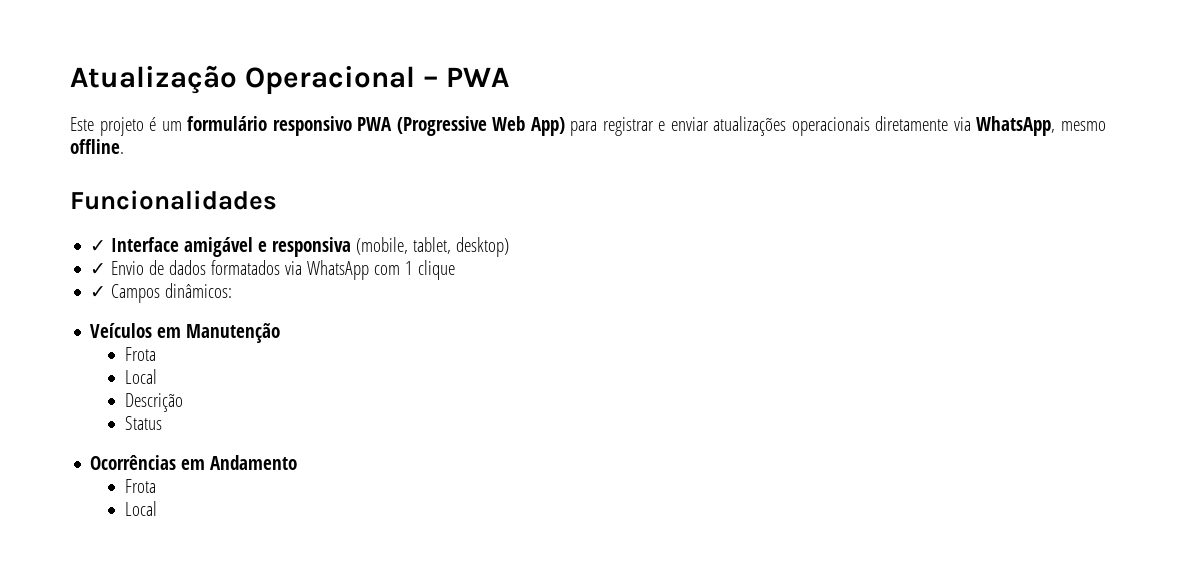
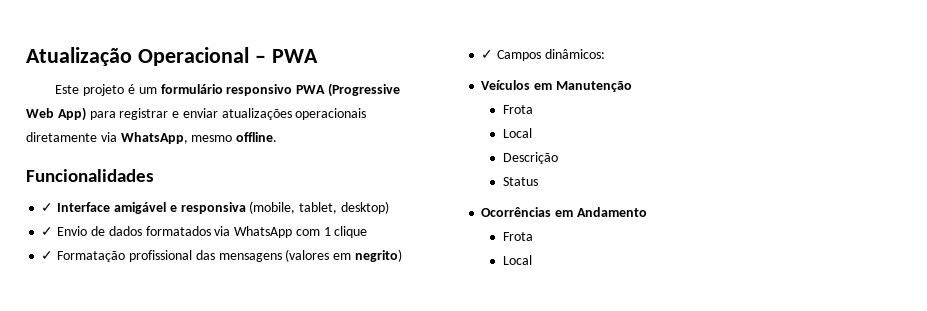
(456, 270) none -> [41,249,402,262] // ✓ Formatação profissional das mensagens (valores em negrito)

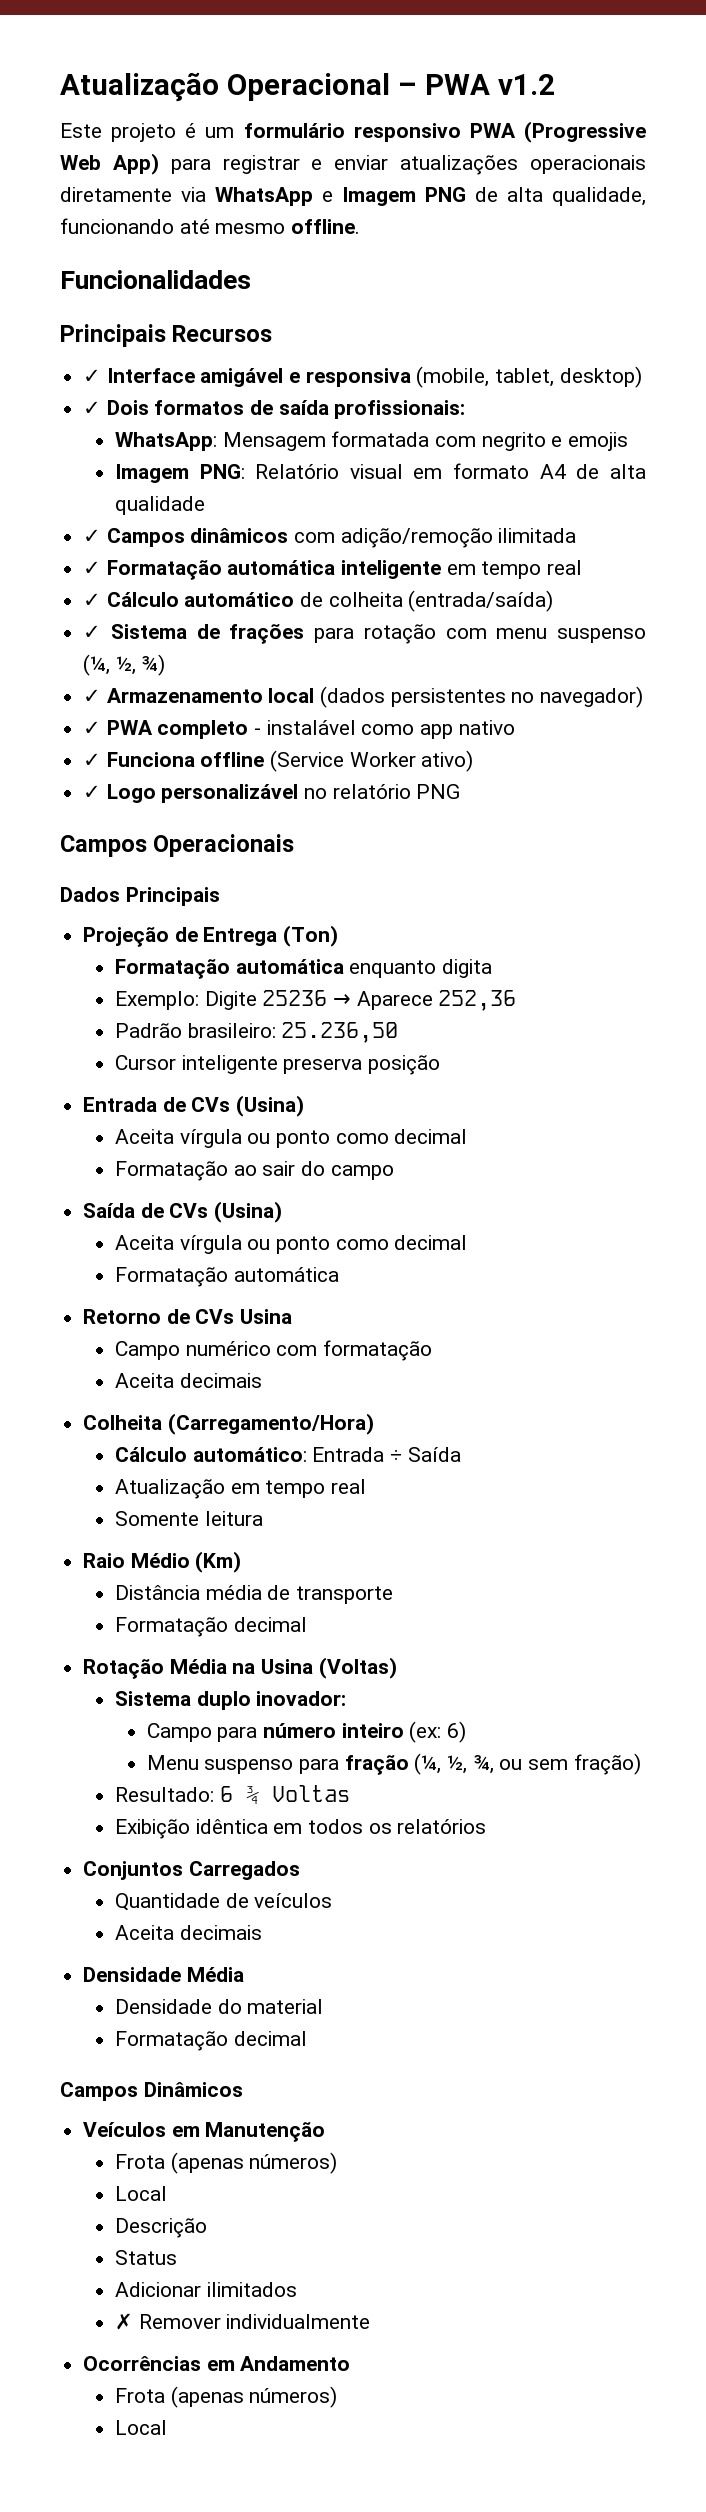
(318, 56) none -> [497,74,555,95] v1.2
[120,132,188,144] WhatsApp, -> [215,187,646,206] [60,218,210,234] WhatsApp e Imagem PNG de alta qualidade, funcionando até
(154, 175) none -> [60,324,273,347] // Principais Recursos
[57,226,368,238] [41,249,402,262] [481,49,605,61] Envio de dados formatados via WhatsApp com 1 clique // ✓ Formatação profissional das mensagens (valores em negrito) // ✓ Campos dinâmicos: -> [106,400,466,419] [114,431,628,451] [114,463,646,483] [114,496,205,515] [83,528,577,548] [83,560,583,580] [83,590,554,612] [83,624,646,644] [83,654,166,676] [83,686,644,708] [83,720,515,739] [83,750,474,772] [83,784,461,803] [60,834,295,857] [60,887,220,906] [83,925,339,947] [114,959,492,979] [114,990,517,1011] [114,1022,399,1043] [114,1055,440,1075] [83,1095,305,1117] [114,1129,468,1148] [114,1161,394,1181] [83,1201,283,1223] [114,1235,468,1254] [114,1267,339,1287] [83,1309,293,1324] [114,1340,432,1361] [114,1373,262,1388] [83,1413,374,1435] [114,1447,461,1462] [114,1479,366,1499] [114,1511,263,1526] [83,1551,242,1573] [114,1585,393,1604] [114,1617,307,1637] [83,1657,397,1679] [114,1691,347,1710] [146,1721,467,1743] [146,1753,641,1775] [114,1785,350,1804] [114,1819,487,1839] [83,1861,300,1880] [114,1893,333,1911] [114,1925,262,1940] [83,1967,244,1982] [114,1999,324,2014] [114,2031,307,2051] [60,2082,243,2101] Dois formatos de saída profissionais: // WhatsApp: Mensagem formatada com negrito e emojis // Imagem PNG: Relatório visual em formato A4 de alta qualidade // ✓ Campos dinâmicos com adição/remoção ilimitada // ✓ Formatação automática inteligente em tempo real // ✓ Cálculo automático de colheita (entrada/saída) // ✓ Sistema de frações para rotação com menu suspenso (¼, ½, ¾) // ✓ Armazenamento local (dados persistentes no navegador) // ✓ PWA completo - instalável como app nativo // ✓ Funciona offline (Service Worker ativo) // ✓ Logo personalizável no relatório PNG // Campos Operacionais // Dados Principais // Projeção de Entrega (Ton) // Formatação automática enquanto digita // Exemplo: Digite 25236 → Aparece 252,36 // Padrão brasileiro: 25.236,50 // Cursor inteligente preserva posição // Entrada de CVs (Usina) // Aceita vírgula ou ponto como decimal // Formatação ao sair do campo // Saída de CVs (Usina) // Aceita vírgula ou ponto como decimal // Formatação automática // Retorno de CVs Usina // Campo numérico com formatação // Aceita decimais // Colheita (Carregamento/Hora) // Cálculo automático: Entrada ÷ Saída // Atualização em tempo real // Somente leitura // Raio Médio (Km) // Distância média de transporte // Formatação decimal // Rotação Média na Usina (Voltas) // Sistema duplo inovador: // Campo para número inteiro (ex: 6) // Menu suspenso para fração (¼, ½, ¾, ou sem fração) // Resultado: 6 ¾ Voltas // Exibição idêntica em todos os relatórios // Conjuntos Carregados // Quantidade de veículos // Aceita decimais // Densidade Média // Densidade do material // Formatação decimal // Campos Dinâmicos
(534, 109) none -> [170,2152,338,2174] (apenas números)
(539, 181) none -> [114,2282,297,2297] [114,2313,371,2330] // Adicionar ilimitados // ✗ Remover individualmente
(534, 236) none -> [170,2386,338,2408] (apenas números)

